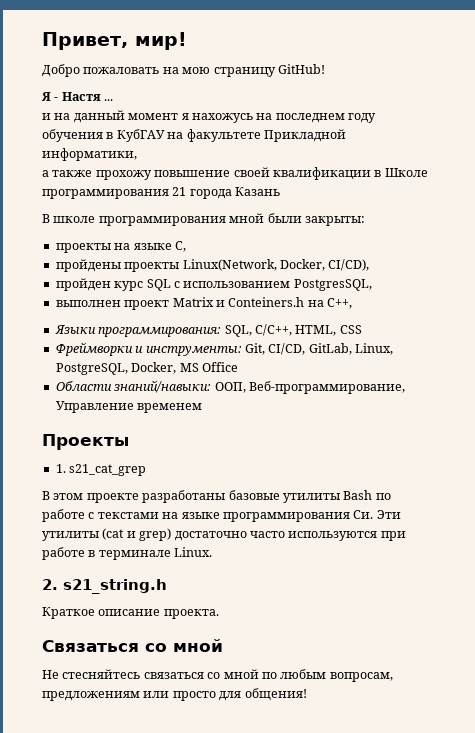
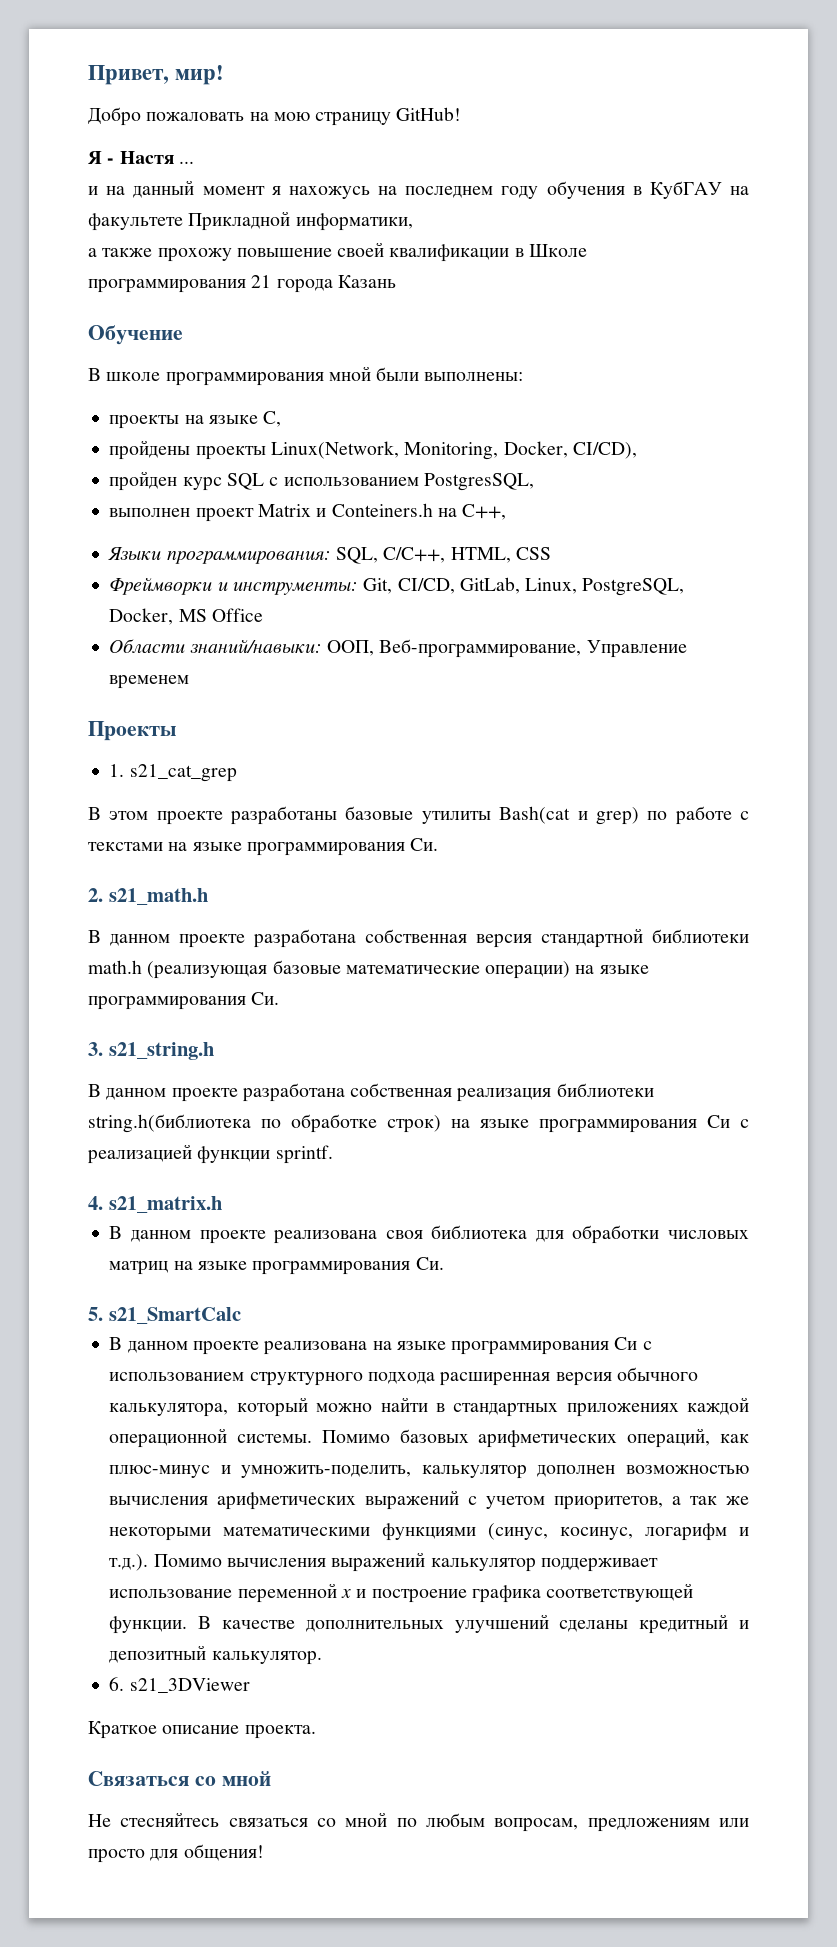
(281, 191) none -> [88,325,183,345] // Обучение
[304,216,365,226] закрыты: -> [424,372,524,381] выполнены:
(277, 265) none -> [404,442,499,460] Monitoring,
[343,490,373,500] Bash -> [499,806,639,825] Bash(cat и grep)
[376,510,401,519] [42,528,406,541] [42,547,213,560] [42,579,167,594] Эти утилиты (cat и grep) достаточно часто используются при работе в терминале Linux. // 2. s21_string.h -> [88,888,208,905] [88,928,749,948] [88,960,649,979] [88,992,280,1010] [88,1042,214,1060] [88,1083,654,1102] [88,1114,749,1133] [87,1144,333,1164] [88,1196,222,1213] [109,1225,750,1244] [109,1257,444,1275] [88,1307,241,1324] [109,1337,652,1355] [109,1367,698,1386] [109,1397,749,1417] [109,1428,749,1448] [109,1465,749,1479] [109,1490,750,1510] [109,1523,749,1541] [109,1552,658,1572] [109,1583,694,1603] [109,1614,749,1634] [109,1645,322,1665] [109,1677,250,1693] // 2. s21_math.h // В данном проекте разработана собственная версия стандартной библиотеки math.h (реализующая базовые математические операции) на языке программирования Си. // 3. s21_string.h // В данном проекте разработана собственная реализация библиотеки string.h(библиотека по обработке строк) на языке программирования Си с реализацией функции sprintf. // 4. s21_matrix.h // В данном проекте реализована своя библиотека для обработки числовых матриц на языке программирования Си. // 5. s21_SmartCalc // В данном проекте реализована на языке программирования Си с использованием структурного подхода расширенная версия обычного калькулятора, который можно найти в стандартных приложениях каждой операционной системы. Помимо базовых арифметических операций, как плюс-минус и умножить-поделить, калькулятор дополнен возможностью вычисления арифметических выражений с учетом приоритетов, а так же некоторыми математическими функциями (синус, косинус, логарифм и т.д.). Помимо вычисления выражений калькулятор поддерживает использование переменной x и построение графика соответствующей функции. В качестве дополнительных улучшений сделаны кредитный и депозитный калькулятор. // 6. s21_3DViewer

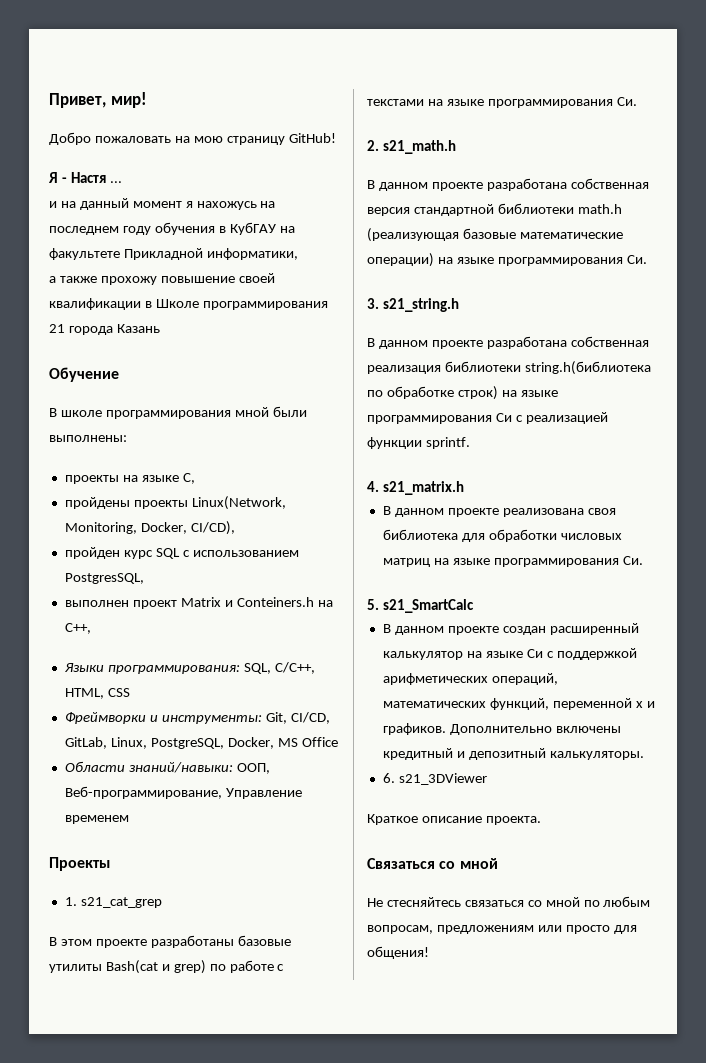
[263,1337,652,1355] [109,1367,698,1386] [109,1397,749,1417] [109,1428,749,1448] [109,1465,749,1479] [109,1490,750,1510] [109,1523,749,1541] [109,1552,658,1572] [109,1583,694,1603] [109,1614,629,1634] реализована на языке программирования Си с использованием структурного подхода расширенная версия обычного калькулятора, который можно найти в стандартных приложениях каждой операционной системы. Помимо базовых арифметических операций, как плюс-минус и умножить-поделить, калькулятор дополнен возможностью вычисления арифметических выражений с учетом приоритетов, а так же некоторыми математическими функциями (синус, косинус, логарифм и т.д.). Помимо вычисления выражений калькулятор поддерживает использование переменной x и построение графика соответствующей функции. В качестве дополнительных улучшений сделаны -> [502,623,639,635] [382,648,637,660] [382,673,558,685] [382,698,655,710] [382,723,621,735] создан расширенный калькулятор на языке Си с поддержкой арифметических операций, математических функций, переменной x и графиков. Дополнительно включены
[211,1651,322,1665] калькулятор. -> [549,751,644,760] калькуляторы.

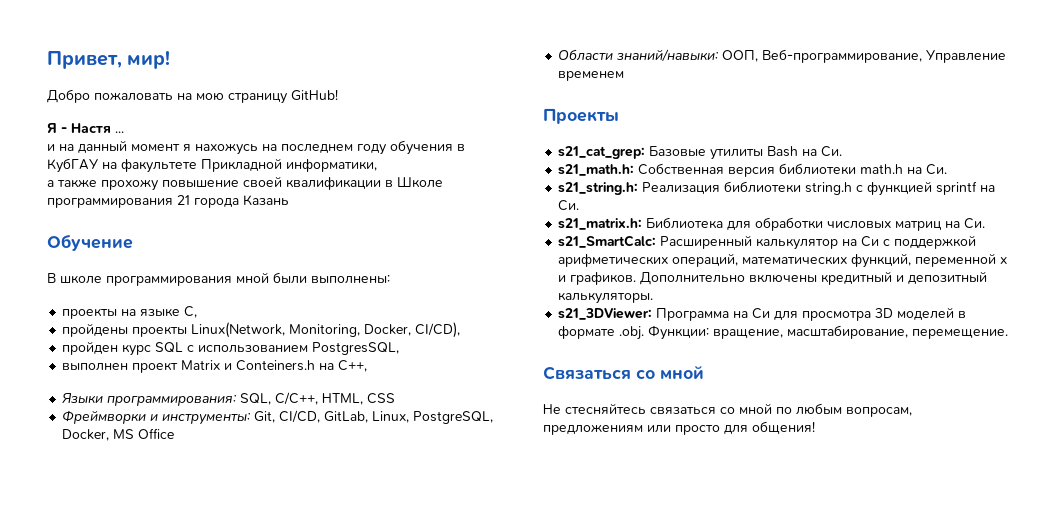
[64,897,162,908] [49,935,291,948] [49,960,285,974] [367,97,637,108] [367,140,457,154] [367,178,649,191] [367,203,622,216] [367,228,623,242] [367,253,647,267] [367,298,460,312] [367,336,649,349] [367,361,651,375] [367,386,558,400] [367,412,608,424] [367,437,470,449] [367,481,465,495] [382,506,616,517] [382,529,458,540] 1. s21_cat_grep // В этом проекте разработаны базовые утилиты Bash(cat и grep) по работе с текстами на языке программирования Си. // 2. s21_math.h // В данном проекте разработана собственная версия стандартной библиотеки math.h (реализующая базовые математические операции) на языке программирования Си. // 3. s21_string.h // В данном проекте разработана собственная реализация библиотеки string.h(библиотека по обработке строк) на языке программирования Си с реализацией функции sprintf. // 4. s21_matrix.h // В данном проекте реализована своя библиотека -> [558,146,843,160] [558,163,948,177] [558,181,996,196] [558,200,580,211] [558,217,724,230] s21_cat_grep: Базовые утилиты Bash на Си. // s21_math.h: Собственная версия библиотеки math.h на Си. // s21_string.h: Реализация библиотеки string.h с функцией sprintf на Си. // s21_matrix.h: Библиотека
[452,556,643,567] [367,599,475,613] [382,623,639,635] языке программирования Си. // 5. s21_SmartCalc // В данном проекте создан расширенный -> [964,218,986,229] [558,235,753,249] Си. // s21_SmartCalc: Расширенный
[485,651,523,658] языке -> (858, 242) none
[382,773,487,785] [367,814,541,825] 6. s21_3DViewer // Краткое описание проекта. -> [558,307,967,321] [558,325,1009,340] s21_3DViewer: Программа на Си для просмотра 3D моделей в формате .obj. Функции: вращение, масштабирование, перемещение.

